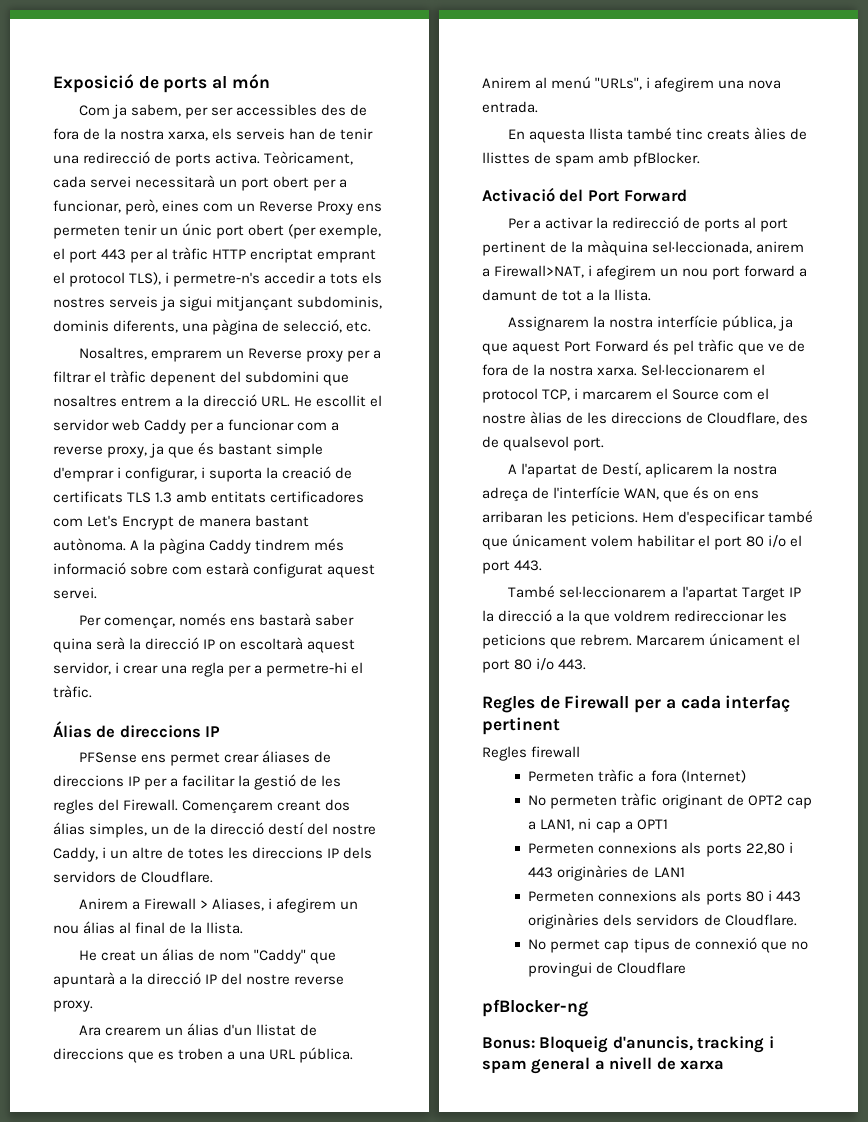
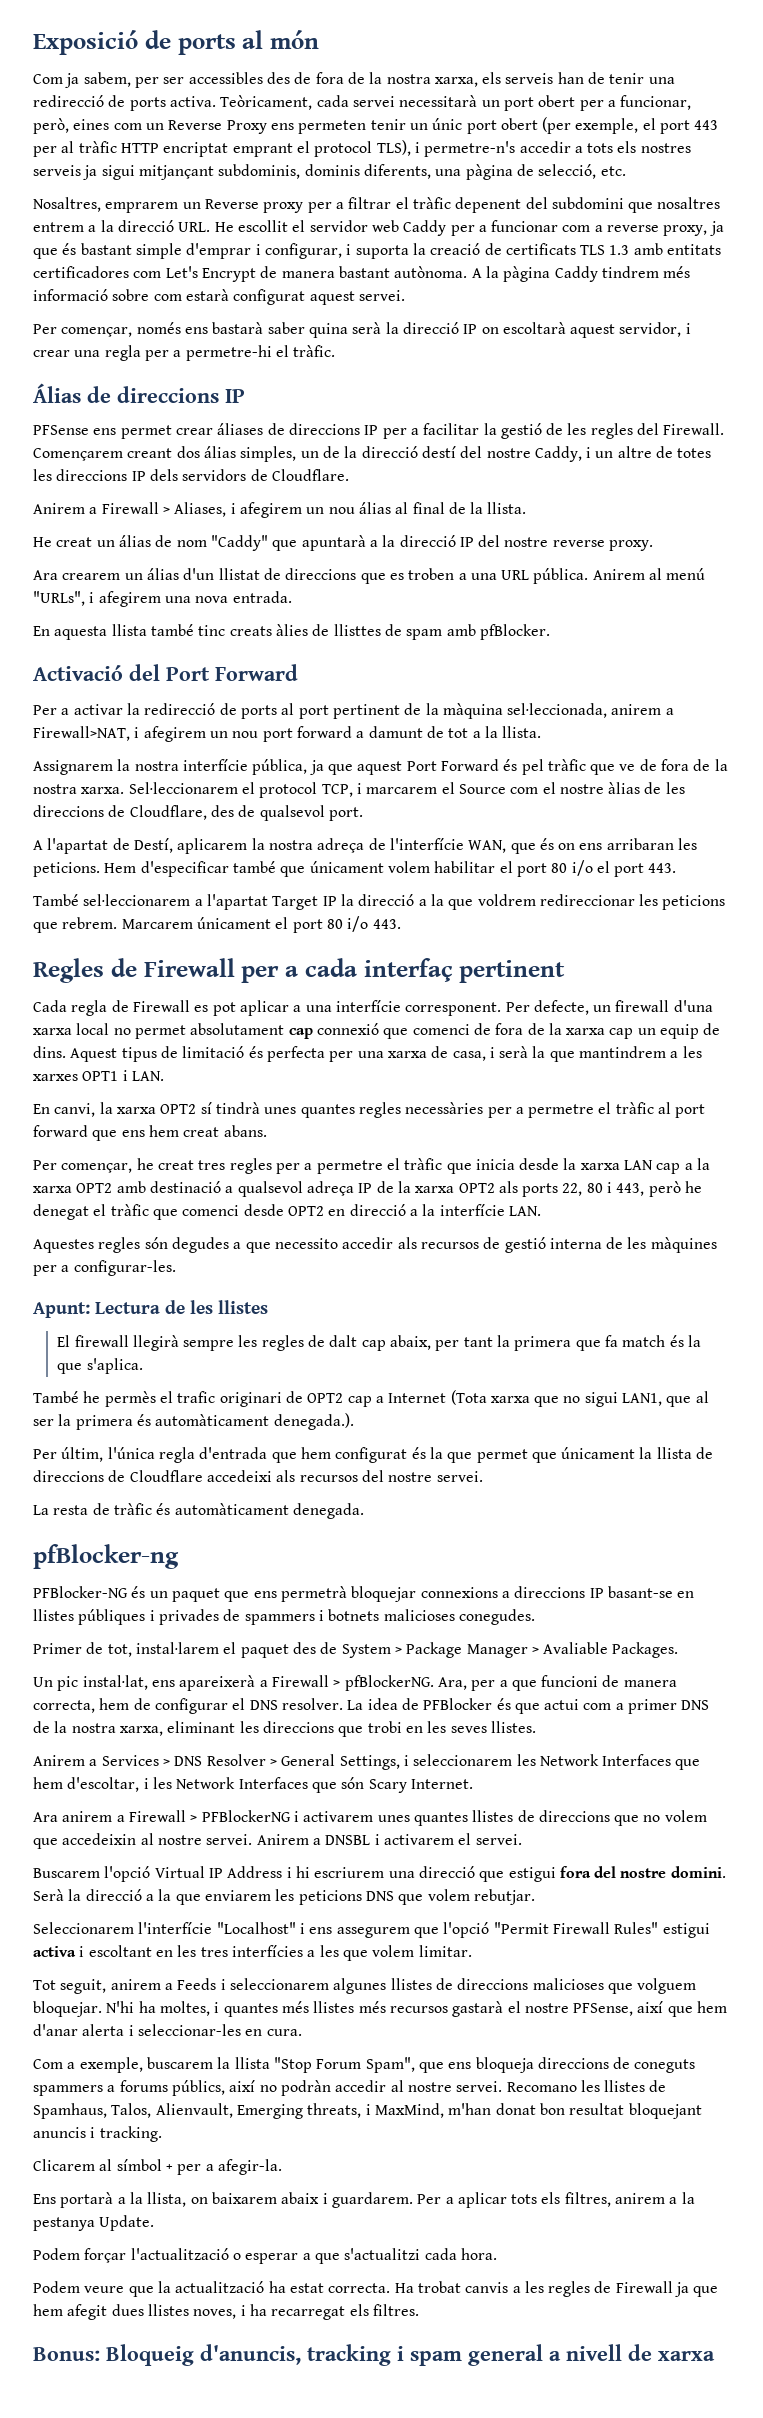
[482,746,581,761] [528,769,746,783] [528,793,812,809] [528,818,668,833] [528,842,793,857] [528,865,685,881] [528,890,801,905] [528,913,797,929] [528,937,808,953] [528,962,687,977] [482,999,588,1017] Regles firewall // Permeten tràfic a fora (Internet) // No permeten tràfic originant de OPT2 cap a LAN1, ni cap a OPT1 // Permeten connexions als ports 22,80 i 443 originàries de LAN1 // Permeten connexions als ports 80 i 443 originàries dels servidors de Cloudflare. // No permet cap tipus de connexió que no provingui de Cloudflare // pfBlocker-ng -> [33,1000,713,1016] [33,1023,721,1039] [33,1046,702,1062] [33,1070,164,1081] [33,1102,706,1118] [33,1125,267,1141] [33,1158,711,1174] [33,1181,703,1197] [33,1204,541,1220] [33,1237,717,1253] [33,1260,176,1276] [33,1300,268,1318] [57,1335,701,1351] [57,1358,143,1374] [33,1390,709,1407] [33,1413,354,1430] [33,1447,714,1463] [33,1470,483,1482] [33,1503,364,1519] [33,1544,179,1569] [33,1586,695,1602] [33,1609,535,1625] [33,1642,679,1658] [33,1675,677,1691] [33,1698,710,1714] [33,1721,536,1737] [33,1754,701,1770] [33,1777,473,1793] [33,1810,707,1826] [33,1833,522,1849] [33,1866,726,1882] [33,1889,535,1905] [33,1922,710,1938] [33,1945,472,1961] [33,1978,697,1994] [33,2001,728,2017] [33,2024,302,2036] [33,2057,696,2073] [33,2080,667,2096] [33,2103,702,2119] [33,2126,162,2142] [33,2159,282,2175] [33,2192,695,2208] [33,2215,155,2231] [33,2248,497,2264] [33,2281,719,2297] [33,2304,419,2320] Cada regla de Firewall es pot aplicar a una interfície corresponent. Per defecte, un firewall d'una xarxa local no permet absolutament cap connexió que comenci de fora de la xarxa cap un equip de dins. Aquest tipus de limitació és perfecta per una xarxa de casa, i serà la que mantindrem a les xarxes OPT1 i LAN. // En canvi, la xarxa OPT2 sí tindrà unes quantes regles necessàries per a permetre el tràfic al port forward que ens hem creat abans. // Per començar, he creat tres regles per a permetre el tràfic que inicia desde la xarxa LAN cap a la xarxa OPT2 amb destinació a qualsevol adreça IP de la xarxa OPT2 als ports 22, 80 i 443, però he denegat el tràfic que comenci desde OPT2 en direcció a la interfície LAN. // Aquestes regles són degudes a que necessito accedir als recursos de gestió interna de les màquines per a configurar-les. // Apunt: Lectura de les llistes // El firewall llegirà sempre les regles de dalt cap abaix, per tant la primera que fa match és la que s'aplica. // També he permès el trafic originari de OPT2 cap a Internet (Tota xarxa que no sigui LAN1, que al ser la primera és automàticament denegada.). // Per últim, l'única regla d'entrada que hem configurat és la que permet que únicament la llista de direccions de Cloudflare accedeixi als recursos del nostre servei. // La resta de tràfic és automàticament denegada. // pfBlocker-ng // PFBlocker-NG és un paquet que ens permetrà bloquejar connexions a direccions IP basant-se en llistes públiques i privades de spammers i botnets malicioses conegudes. // Primer de tot, instal·larem el paquet des de System > Package Manager > Avaliable Packages. // Un pic instal·lat, ens apareixerà a Firewall > pfBlockerNG. Ara, per a que funcioni de manera correcta, hem de configurar el DNS resolver. La idea de PFBlocker és que actui com a primer DNS de la nostra xarxa, eliminant les direccions que trobi en les seves llistes. // Anirem a Services > DNS Resolver > General Settings, i seleccionarem les Network Interfaces que hem d'escoltar, i les Network Interfaces que són Scary Internet. // Ara anirem a Firewall > PFBlockerNG i activarem unes quantes llistes de direccions que no volem que accedeixin al nostre servei. Anirem a DNSBL i activarem el servei. // Buscarem l'opció Virtual IP Address i hi escriurem una direcció que estigui fora del nostre domini. Serà la direcció a la que enviarem les peticions DNS que volem rebutjar. // Seleccionarem l'interfície "Localhost" i ens assegurem que l'opció "Permit Firewall Rules" estigui activa i escoltant en les tres interfícies a les que volem limitar. // Tot seguit, anirem a Feeds i seleccionarem algunes llistes de direccions malicioses que volguem bloquejar. N'hi ha moltes, i quantes més llistes més recursos gastarà el nostre PFSense, així que hem d'anar alerta i seleccionar-les en cura. // Com a exemple, buscarem la llista "Stop Forum Spam", que ens bloqueja direccions de coneguts spammers a forums públics, així no podràn accedir al nostre servei. Recomano les llistes de Spamhaus, Talos, Alienvault, Emerging threats, i MaxMind, m'han donat bon resultat bloquejant anuncis i tracking. // Clicarem al símbol + per a afegir-la. // Ens portarà a la llista, on baixarem abaix i guardarem. Per a aplicar tots els filtres, anirem a la pestanya Update. // Podem forçar l'actualització o esperar a que s'actualitzi cada hora. // Podem veure que la actualització ha estat correcta. Ha trobat canvis a les regles de Firewall ja que hem afegit dues llistes noves, i ha recarregat els filtres.

